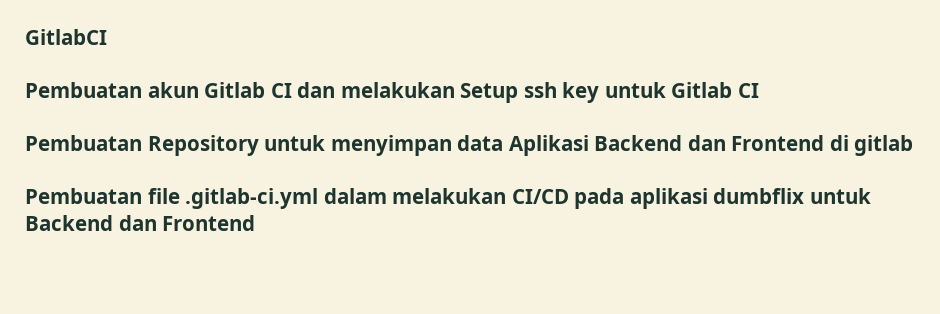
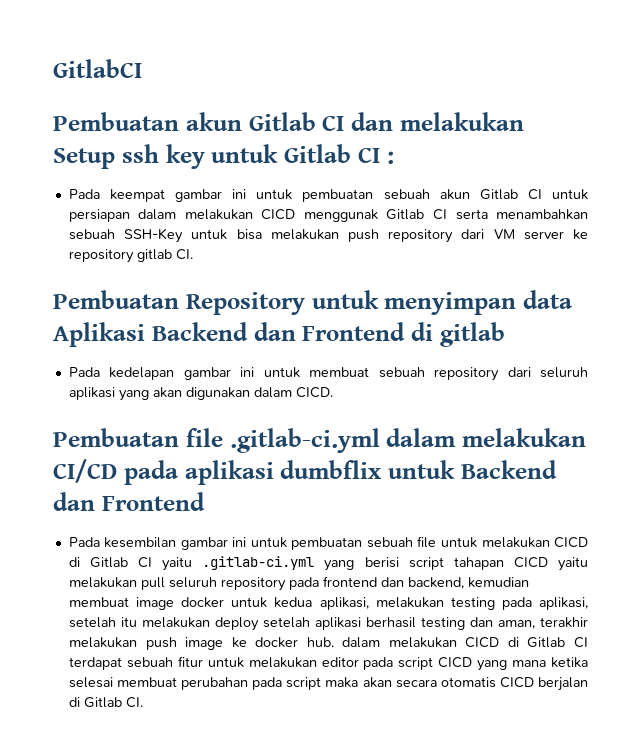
(759, 90) none -> [386,151,394,164] [68,189,588,202] [68,209,588,222] [68,228,588,243] [68,249,193,263] : // Pada keempat gambar ini untuk pembuatan sebuah akun Gitlab CI untuk persiapan dalam melakukan CICD menggunak Gitlab CI serta menambahkan sebuah SSH-Key untuk bisa melakukan push repository dari VM server ke repository gitlab CI.
(914, 145) none -> [68,367,588,381] [68,387,333,401] // Pada kedelapan gambar ini untuk membuat sebuah repository dari seluruh aplikasi yang akan digunakan dalam CICD.
(256, 223) none -> [68,536,588,550] [68,556,589,571] [68,576,529,591] [68,597,588,610] [68,617,588,631] [68,637,588,650] [68,656,589,671] [68,677,589,691] [68,697,143,708] // Pada kesembilan gambar ini untuk pembuatan sebuah file untuk melakukan CICD di Gitlab CI yaitu .gitlab-ci.yml yang berisi script tahapan CICD yaitu melakukan pull seluruh repository pada frontend dan backend, kemudian membuat image docker untuk kedua aplikasi, melakukan testing pada aplikasi, setelah itu melakukan deploy setelah aplikasi berhasil testing dan aman, terakhir melakukan push image ke docker hub. dalam melakukan CICD di Gitlab CI terdapat sebuah fitur untuk melakukan editor pada script CICD yang mana ketika selesai membuat perubahan pada script maka akan secara otomatis CICD berjalan di Gitlab CI.

